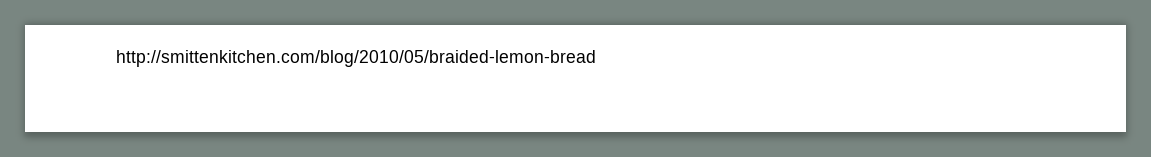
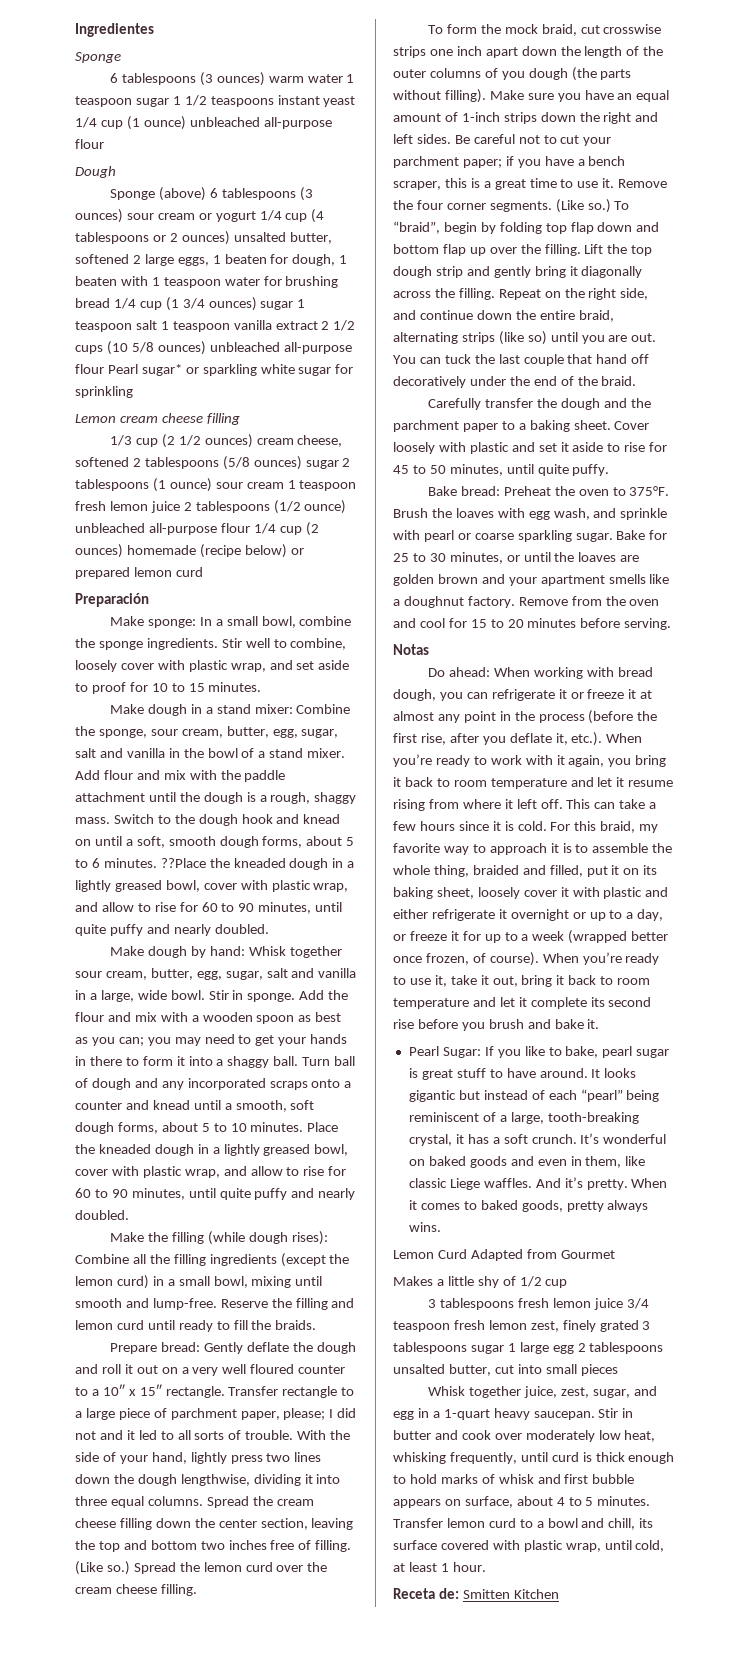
[116,50,596,67] http://smittenkitchen.com/blog/2010/05/braided-lemon-bread -> [75,23,154,37] [75,52,121,63] [109,72,355,86] [75,95,356,107] [75,116,332,130] [75,139,104,149] [75,166,116,178] [109,187,313,201] [75,209,325,223] [75,231,332,245] [75,254,348,266] [75,276,339,288] [75,297,306,311] [75,320,356,332] [75,341,352,355] [75,364,354,376] [75,386,133,398] [75,413,240,425] [109,434,343,448] [75,456,351,470] [75,478,357,492] [75,500,347,514] [75,522,319,536] [75,544,304,558] [75,567,203,579] [75,593,149,607] [109,616,352,628] [75,638,347,650] [75,660,350,672] [75,682,262,694] [109,704,351,716] [75,726,339,738] [75,748,346,758] [75,770,286,782] [75,792,357,804] [75,814,341,826] [75,836,355,848] [75,858,355,870] [75,880,349,892] [75,902,343,914] [75,924,269,936] [109,946,342,958] [75,968,357,980] [75,990,349,1002] [75,1012,342,1024] [75,1034,348,1046] [75,1056,356,1068] [75,1078,352,1090] [75,1100,315,1112] [75,1122,339,1134] [75,1144,349,1156] [75,1166,347,1178] [75,1188,356,1200] [75,1210,129,1220] [109,1231,328,1245] [75,1253,350,1267] [75,1275,323,1289] [75,1298,355,1310] [75,1320,317,1332] [109,1342,356,1354] [75,1364,346,1376] [75,1384,355,1398] [75,1408,357,1420] [75,1430,351,1440] [75,1452,322,1464] [75,1474,341,1486] [75,1496,314,1508] [75,1518,354,1530] [75,1540,352,1552] [75,1561,328,1575] [75,1584,197,1596] [427,24,662,36] [393,46,664,58] [393,67,632,81] [393,89,670,103] [393,112,659,124] [393,134,612,146] [393,156,626,168] [393,178,668,190] [393,199,630,213] [393,221,660,234] [393,244,653,256] [393,266,643,278] [393,288,649,300] [393,310,614,322] [393,331,657,345] [393,354,650,366] [393,376,637,388] [427,398,651,410] [393,420,650,432] [393,442,668,454] [393,464,610,476] [427,486,670,496] [393,508,668,520] [393,530,668,542] [393,552,640,564] [393,574,670,586] [393,596,660,608] [393,618,672,630] [393,644,429,655] [427,667,653,679] [393,689,653,701] [393,710,658,724] [393,732,643,746] [393,754,667,767] [393,777,674,789] [393,799,657,811] [393,821,659,833] [393,843,673,855] [393,865,658,877] [393,887,669,899] [393,909,664,921] [393,930,669,944] [393,952,660,966] [393,975,651,987] [393,997,652,1009] [393,1019,600,1031] [408,1046,670,1058] [408,1068,637,1080] [408,1089,660,1102] [408,1112,639,1124] [408,1133,667,1146] [408,1156,646,1168] [408,1177,668,1190] [408,1200,649,1212] [408,1222,441,1232] [393,1249,615,1261] [393,1276,568,1288] [427,1298,649,1310] [393,1320,651,1332] [393,1342,664,1354] [393,1364,618,1376] [427,1386,657,1398] [393,1408,634,1420] [393,1430,656,1442] [393,1452,675,1464] [393,1474,635,1484] [393,1496,651,1508] [393,1518,654,1530] [393,1540,665,1552] [393,1562,486,1572] [393,1588,559,1599] Ingredientes // Sponge // 6 tablespoons (3 ounces) warm water 1 teaspoon sugar 1 1/2 teaspoons instant yeast 1/4 cup (1 ounce) unbleached all-purpose flour // Dough // Sponge (above) 6 tablespoons (3 ounces) sour cream or yogurt 1/4 cup (4 tablespoons or 2 ounces) unsalted butter, softened 2 large eggs, 1 beaten for dough, 1 beaten with 1 teaspoon water for brushing bread 1/4 cup (1 3/4 ounces) sugar 1 teaspoon salt 1 teaspoon vanilla extract 2 1/2 cups (10 5/8 ounces) unbleached all-purpose flour Pearl sugar* or sparkling white sugar for sprinkling // Lemon cream cheese filling // 1/3 cup (2 1/2 ounces) cream cheese, softened 2 tablespoons (5/8 ounces) sugar 2 tablespoons (1 ounce) sour cream 1 teaspoon fresh lemon juice 2 tablespoons (1/2 ounce) unbleached all-purpose flour 1/4 cup (2 ounces) homemade (recipe below) or prepared lemon curd // Preparación // Make sponge: In a small bowl, combine the sponge ingredients. Stir well to combine, loosely cover with plastic wrap, and set aside to proof for 10 to 15 minutes. // Make dough in a stand mixer: Combine the sponge, sour cream, butter, egg, sugar, salt and vanilla in the bowl of a stand mixer. Add flour and mix with the paddle attachment until the dough is a rough, shaggy mass. Switch to the dough hook and knead on until a soft, smooth dough forms, about 5 to 6 minutes. ??Place the kneaded dough in a lightly greased bowl, cover with plastic wrap, and allow to rise for 60 to 90 minutes, until quite puffy and nearly doubled. // Make dough by hand: Whisk together sour cream, butter, egg, sugar, salt and vanilla in a large, wide bowl. Stir in sponge. Add the flour and mix with a wooden spoon as best as you can; you may need to get your hands in there to form it into a shaggy ball. Turn ball of dough and any incorporated scraps onto a counter and knead until a smooth, soft dough forms, about 5 to 10 minutes. Place the kneaded dough in a lightly greased bowl, cover with plastic wrap, and allow to rise for 60 to 90 minutes, until quite puffy and nearly doubled. // Make the filling (while dough rises): Combine all the filling ingredients (except the lemon curd) in a small bowl, mixing until smooth and lump-free. Reserve the filling and lemon curd until ready to fill the braids. // Prepare bread: Gently deflate the dough and roll it out on a very well floured counter to a 10″ x 15″ rectangle. Transfer rectangle to a large piece of parchment paper, please; I did not and it led to all sorts of trouble. With the side of your hand, lightly press two lines down the dough lengthwise, dividing it into three equal columns. Spread the cream cheese filling down the center section, leaving the top and bottom two inches free of filling. (Like so.) Spread the lemon curd over the cream cheese filling. // To form the mock braid, cut crosswise strips one inch apart down the length of the outer columns of you dough (the parts without filling). Make sure you have an equal amount of 1-inch strips down the right and left sides. Be careful not to cut your parchment paper; if you have a bench scraper, this is a great time to use it. Remove the four corner segments. (Like so.) To “braid”, begin by folding top flap down and bottom flap up over the filling. Lift the top dough strip and gently bring it diagonally across the filling. Repeat on the right side, and continue down the entire braid, alternating strips (like so) until you are out. You can tuck the last couple that hand off decoratively under the end of the braid. // Carefully transfer the dough and the parchment paper to a baking sheet. Cover loosely with plastic and set it aside to rise for 45 to 50 minutes, until quite puffy. // Bake bread: Preheat the oven to 375°F. Brush the loaves with egg wash, and sprinkle with pearl or coarse sparkling sugar. Bake for 25 to 30 minutes, or until the loaves are golden brown and your apartment smells like a doughnut factory. Remove from the oven and cool for 15 to 20 minutes before serving. // Notas // Do ahead: When working with bread dough, you can refrigerate it or freeze it at almost any point in the process (before the first rise, after you deflate it, etc.). When you’re ready to work with it again, you bring it back to room temperature and let it resume rising from where it left off. This can take a few hours since it is cold. For this braid, my favorite way to approach it is to assemble the whole thing, braided and filled, put it on its baking sheet, loosely cover it with plastic and either refrigerate it overnight or up to a day, or freeze it for up to a week (wrapped better once frozen, of course). When you’re ready to use it, take it out, bring it back to room temperature and let it complete its second rise before you brush and bake it. // Pearl Sugar: If you like to bake, pearl sugar is great stuff to have around. It looks gigantic but instead of each “pearl” being reminiscent of a large, tooth-breaking crystal, it has a soft crunch. It’s wonderful on baked goods and even in them, like classic Liege waffles. And it’s pretty. When it comes to baked goods, pretty always wins. // Lemon Curd Adapted from Gourmet // Makes a little shy of 1/2 cup // 3 tablespoons fresh lemon juice 3/4 teaspoon fresh lemon zest, finely grated 3 tablespoons sugar 1 large egg 2 tablespoons unsalted butter, cut into small pieces // Whisk together juice, zest, sugar, and egg in a 1-quart heavy saucepan. Stir in butter and cook over moderately low heat, whisking frequently, until curd is thick enough to hold marks of whisk and first bubble appears on surface, about 4 to 5 minutes. Transfer lemon curd to a bowl and chill, its surface covered with plastic wrap, until cold, at least 1 hour. // Receta de: Smitten Kitchen

